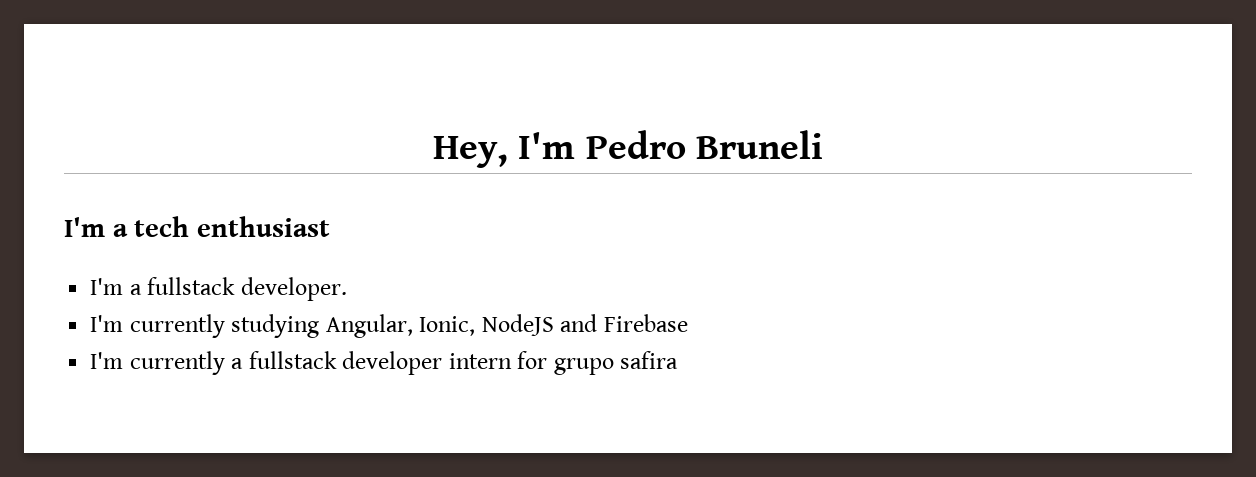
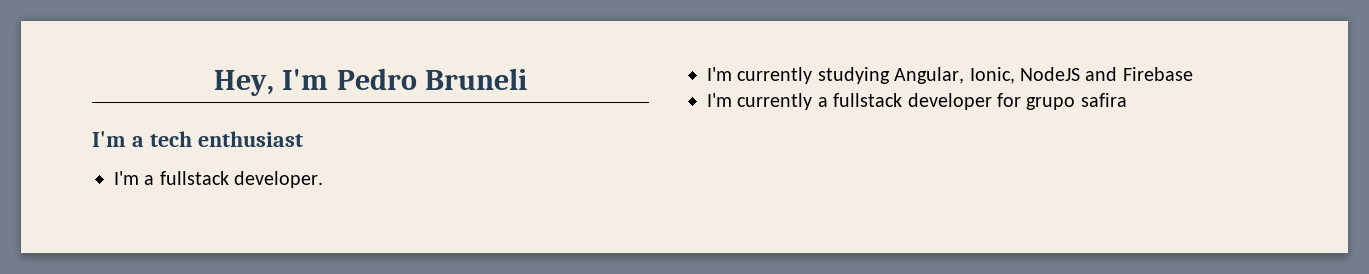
[448,353,512,369] intern -> (992, 101) none

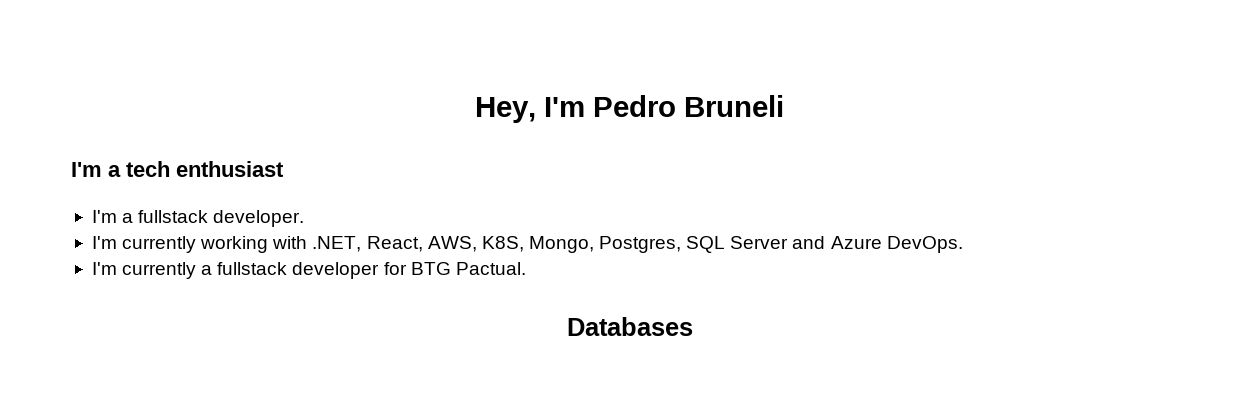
[817,67,1193,84] studying Angular, Ionic, NodeJS and Firebase -> [200,236,963,253] working with .NET, React, AWS, K8S, Mongo, Postgres, SQL Server and Azure DevOps.
[1026,93,1127,110] grupo safira -> [410,262,526,275] [566,317,693,336] BTG Pactual. // Databases

